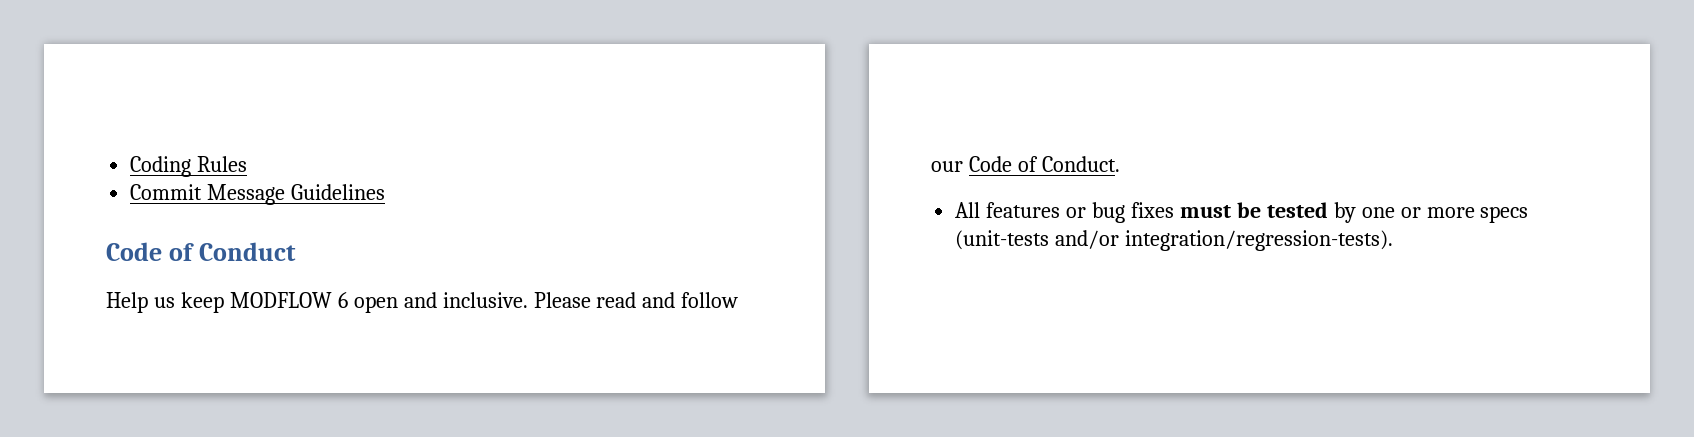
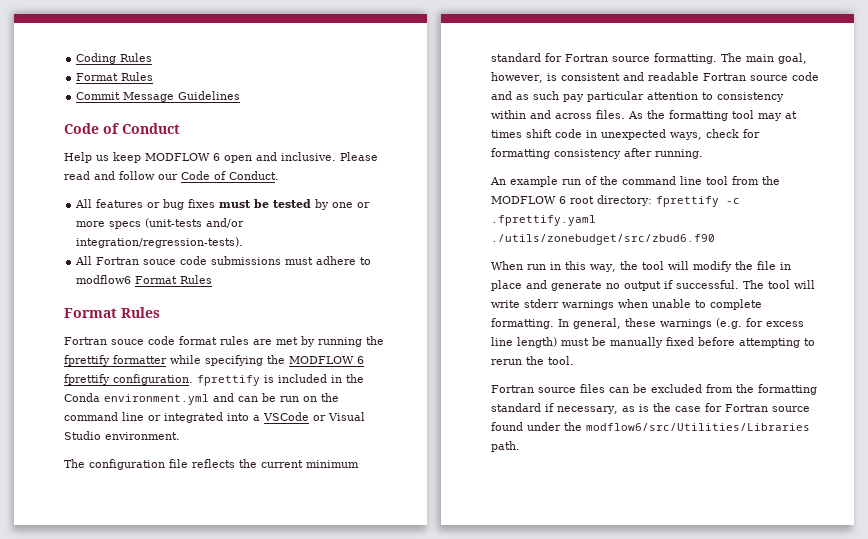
(248, 164) none -> [76,72,154,81] // Format Rules
(1394, 240) none -> [75,256,372,265] [76,275,213,284] [64,307,160,318] [64,336,384,347] [64,355,364,366] [64,374,364,386] [64,393,339,405] [64,412,365,423] [64,431,180,440] [64,459,359,470] [491,53,807,64] [491,72,819,83] [491,91,784,102] [491,110,797,121] [491,129,760,140] [491,148,703,159] [490,176,780,187] [491,195,740,207] [491,215,596,226] [491,234,715,245] [491,261,791,272] [491,280,815,291] [491,299,762,310] [491,318,804,329] [491,337,815,348] [491,356,574,365] [491,384,817,395] [491,403,810,414] [491,422,810,431] [491,441,520,452] // All Fortran souce code submissions must adhere to modflow6 Format Rules // Format Rules // Fortran souce code format rules are met by running the fprettify formatter while specifying the MODFLOW 6 fprettify configuration. fprettify is included in the Conda environment.yml and can be run on the command line or integrated into a VSCode or Visual Studio environment. // The configuration file reflects the current minimum standard for Fortran source formatting. The main goal, however, is consistent and readable Fortran source code and as such pay particular attention to consistency within and across files. As the formatting tool may at times shift code in unexpected ways, check for formatting consistency after running. // An example run of the command line tool from the MODFLOW 6 root directory: fprettify -c .fprettify.yaml ./utils/zonebudget/src/zbud6.f90 // When run in this way, the tool will modify the file in place and generate no output if successful. The tool will write stderr warnings when unable to complete formatting. In general, these warnings (e.g. for excess line length) must be manually fixed before attempting to rerun the tool. // Fortran source files can be excluded from the formatting standard if necessary, as is the case for Fortran source found under the modflow6/src/Utilities/Libraries path.

